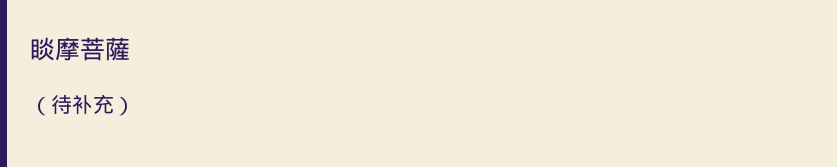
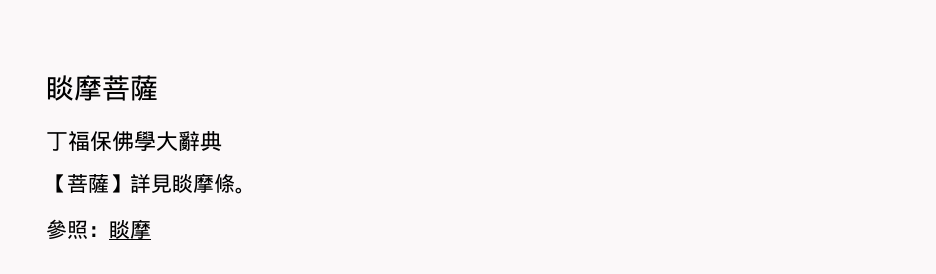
[30,94,135,116] （待补充） -> [46,131,222,152] [46,173,256,194] [46,219,151,240] 丁福保佛學大辭典 // 【菩薩】詳見睒摩條。 // 參照：睒摩

